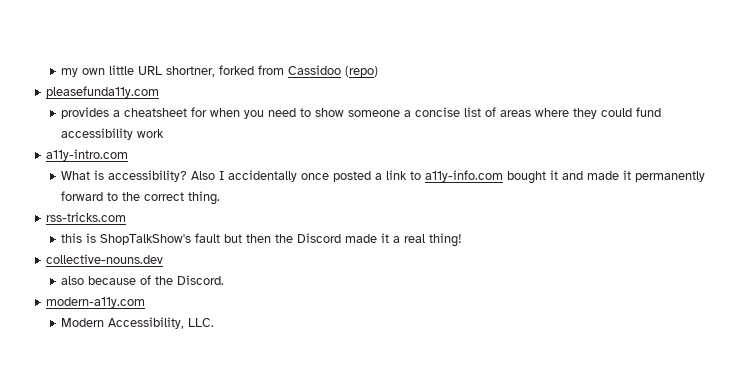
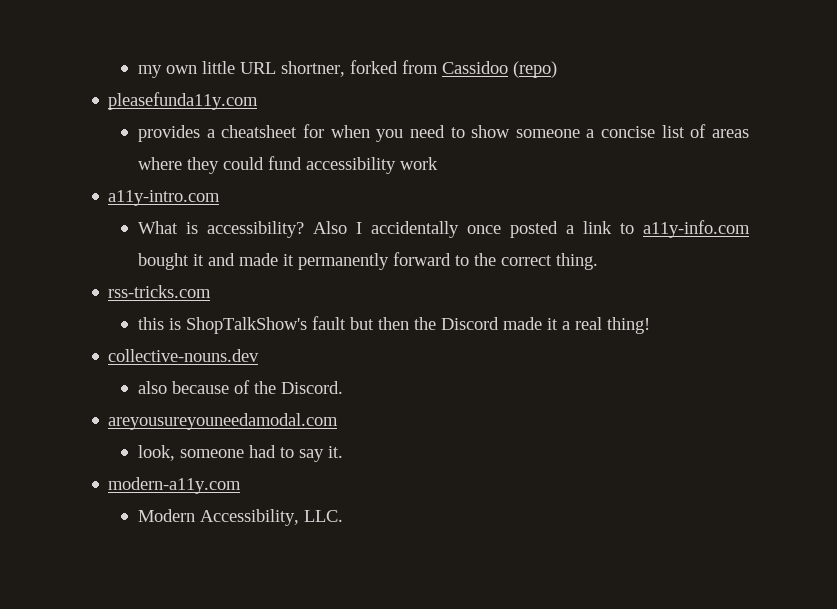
(225, 280) none -> [108,413,339,430] [138,445,344,462] // areyousureyouneedamodal.com // look, someone had to say it.

